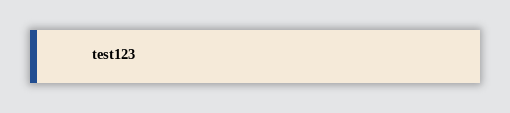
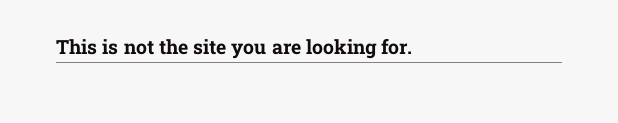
[92,49,135,59] test123 -> [56,38,413,59] This is not the site you are looking for.

